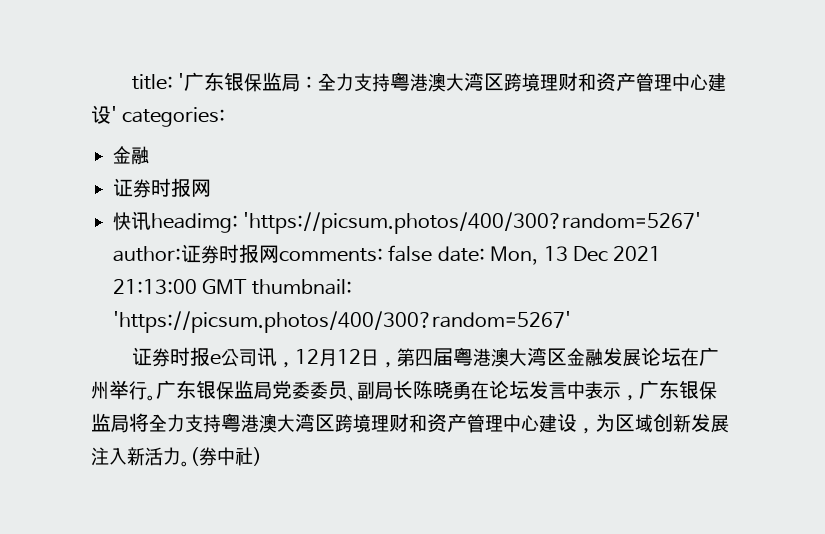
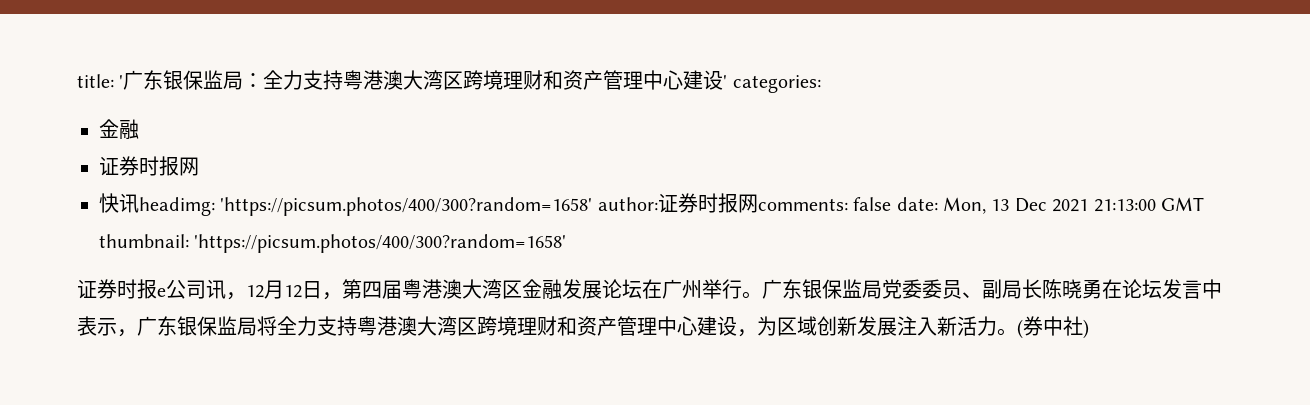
[243,212,702,234] 'https://picsum.photos/400/300?random=5267' -> [220,197,593,216] 'https://picsum.photos/400/300?random=1658'
[113,311,571,333] 'https://picsum.photos/400/300?random=5267' -> [194,234,567,253] 'https://picsum.photos/400/300?random=1658'

